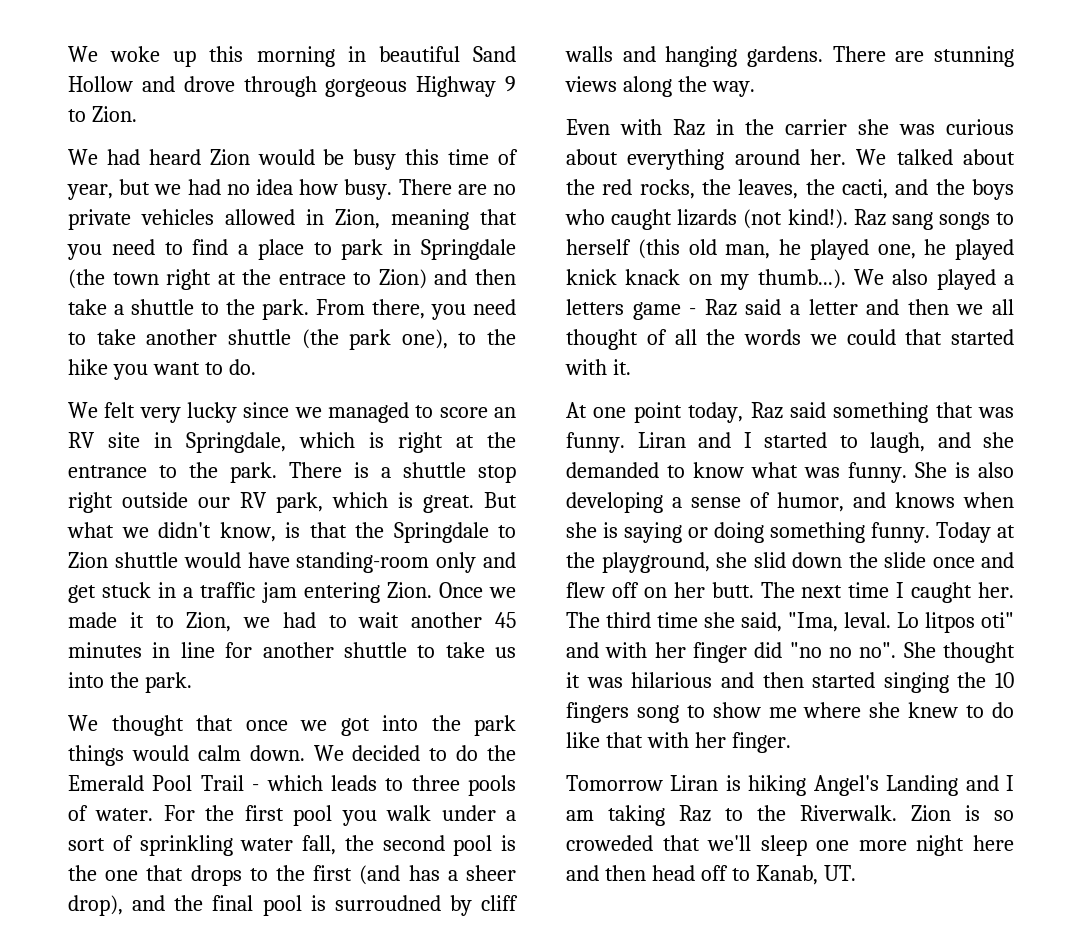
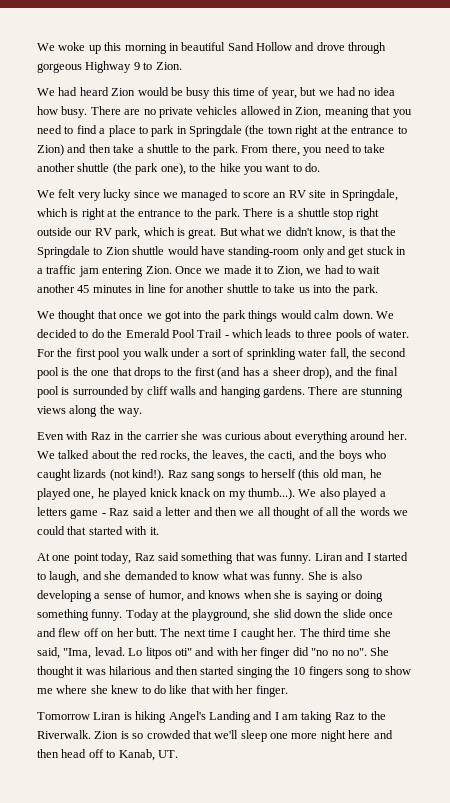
[278,272,346,285] entrace -> [351,126,395,134] entrance
[334,895,441,911] surroudned -> [72,386,129,395] surrounded
[844,612,891,628] leval. -> [94,647,125,656] levad.
[566,835,653,851] croweded -> [146,730,191,739] crowded

